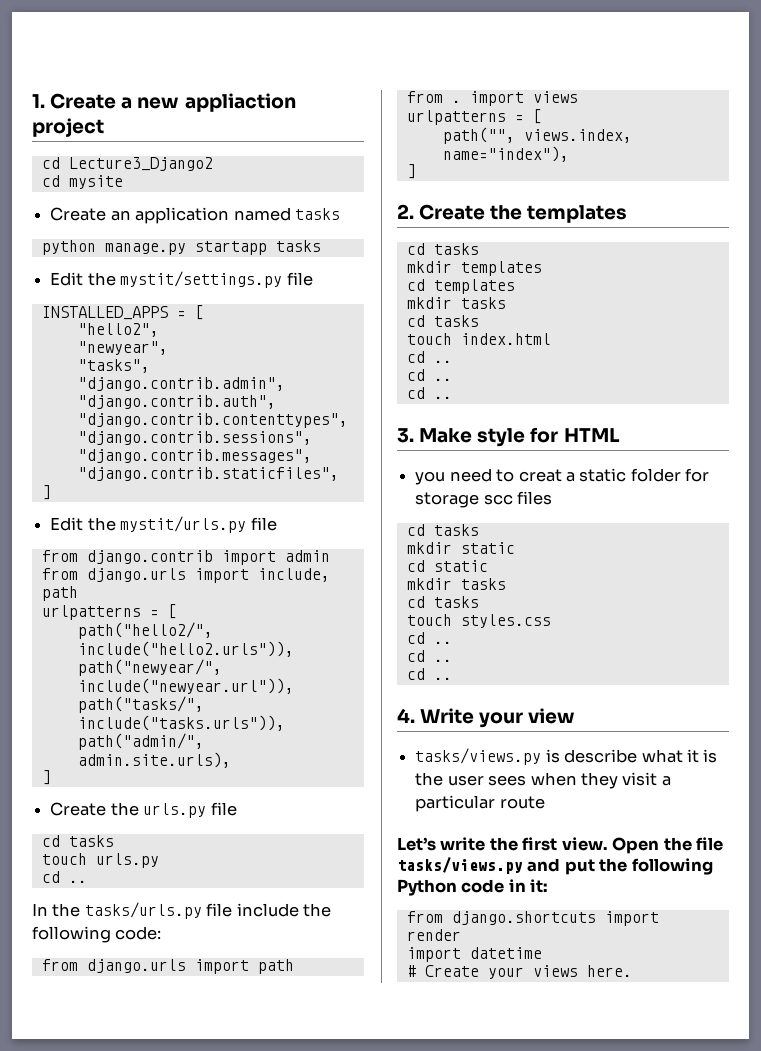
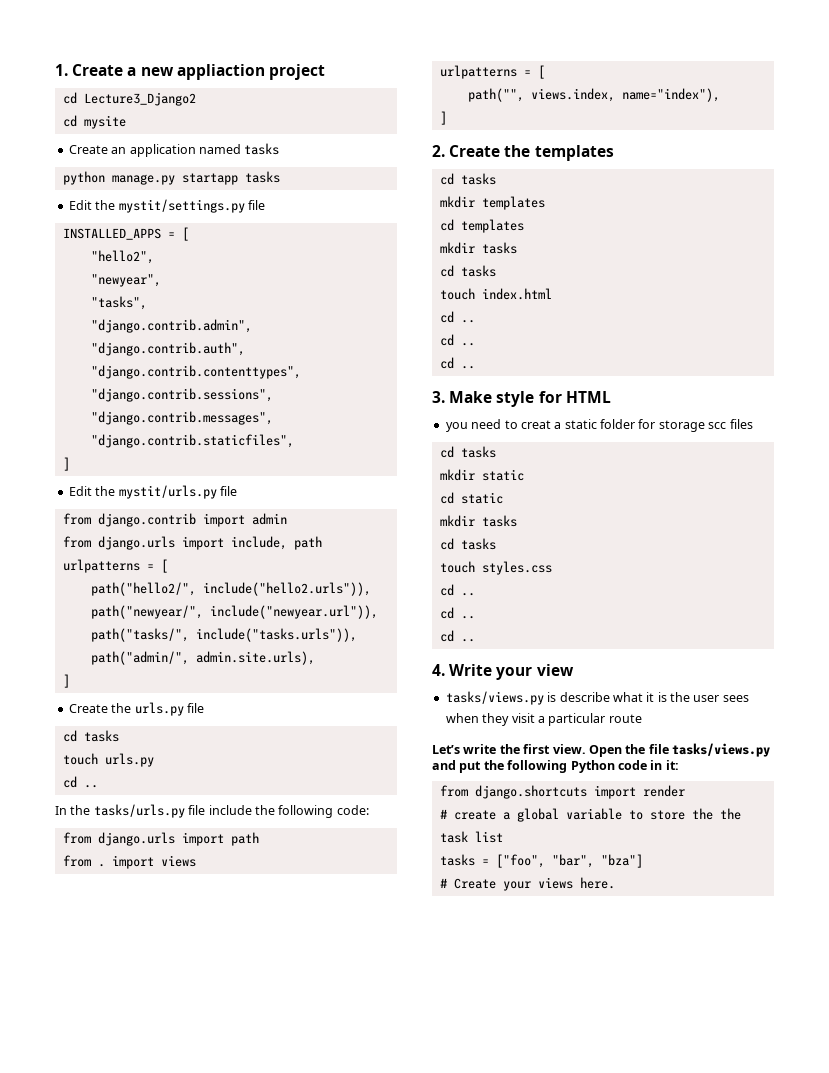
[406,947,542,962] import datetime -> [439,808,741,822] [439,831,503,843] [439,854,643,868] # create a global variable to store the the task list // tasks = ["foo", "bar", "bza"]

